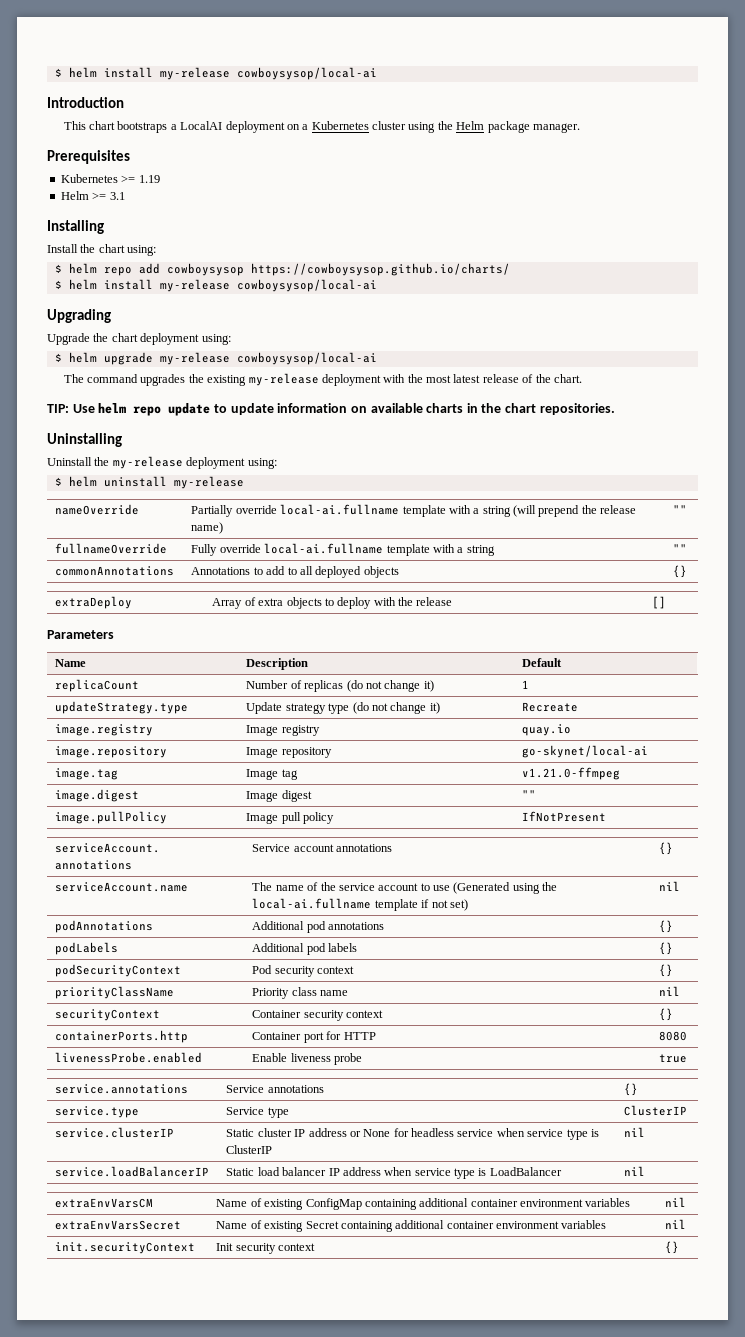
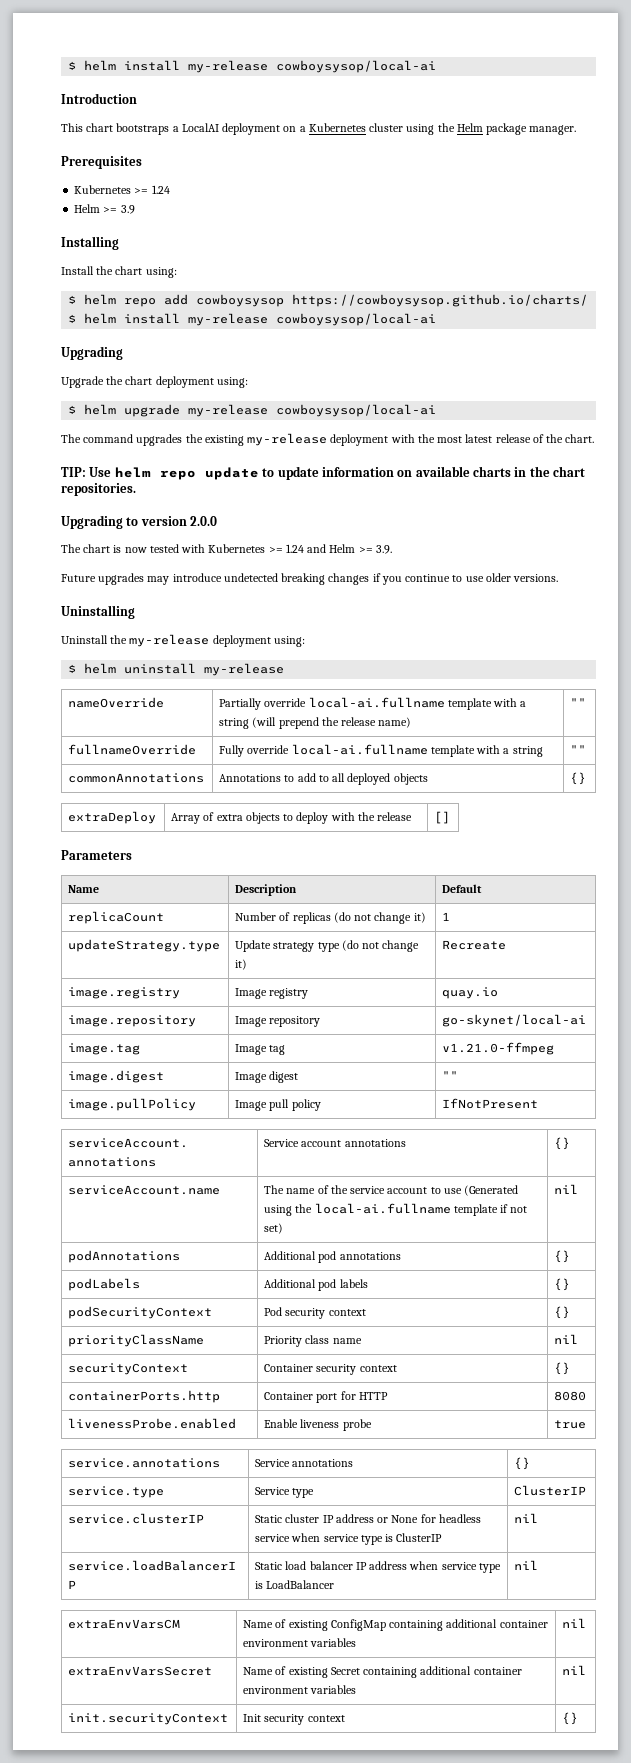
[138,175,160,183] [60,191,125,200] 1.19 // Helm >= 3.1 -> [151,185,170,194] [74,204,135,214] 1.24 // Helm >= 3.9
(615, 409) none -> [61,515,218,529] [61,544,392,554] [61,573,559,585] // Upgrading to version 2.0.0 // The chart is now tested with Kubernetes >= 1.24 and Helm >= 3.9. // Future upgrades may introduce undetected breaking changes if you continue to use older versions.

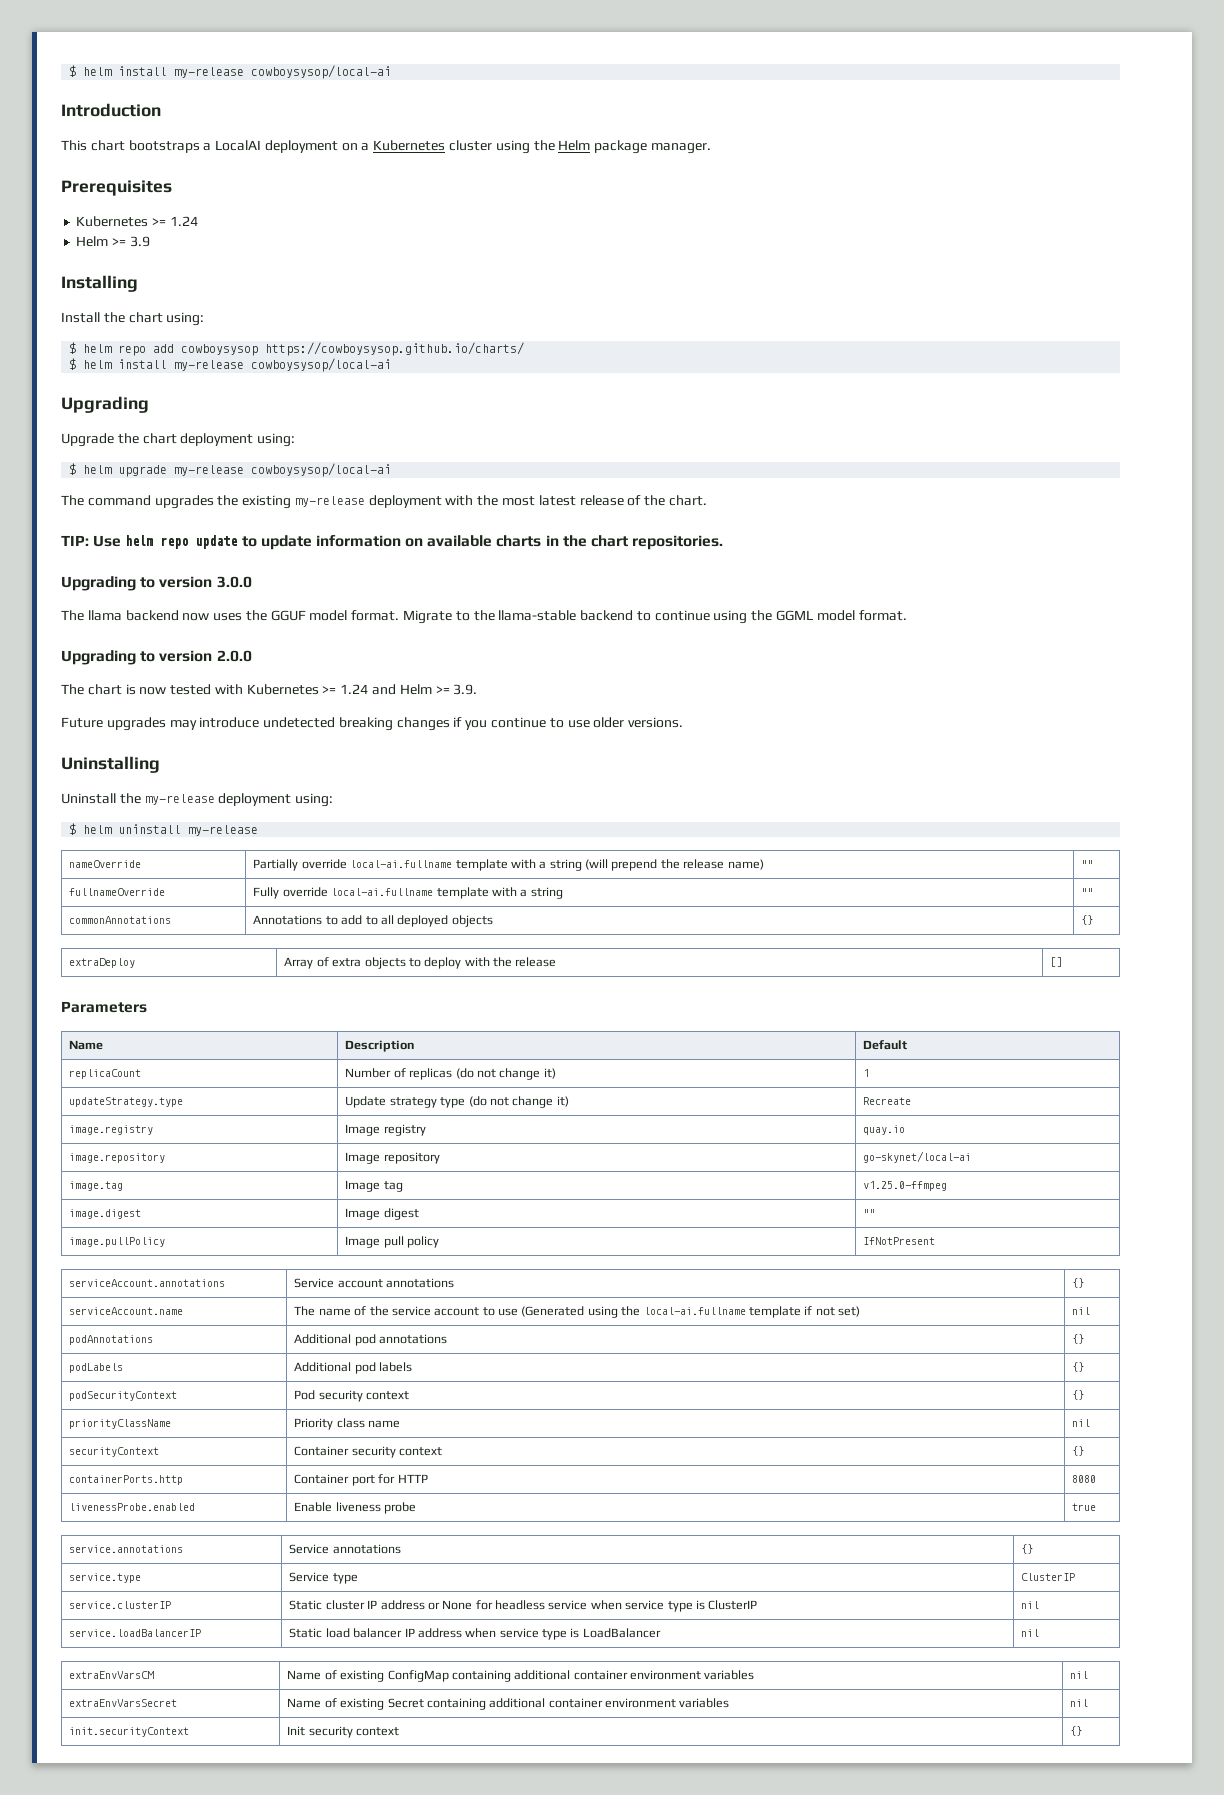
(136, 489) none -> [61,576,252,591] [61,610,907,624] // Upgrading to version 3.0.0 // The llama backend now uses the GGUF model format. Migrate to the llama-stable backend to continue using the GGML model format.
[442,1042,555,1055] v1.21.0-ffmpeg -> [863,1181,948,1191] v1.25.0-ffmpeg

